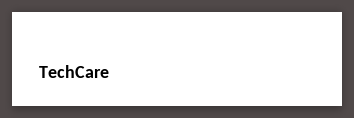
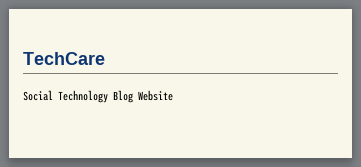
(109, 71) none -> [23,90,173,103] // Social Technology Blog Website

